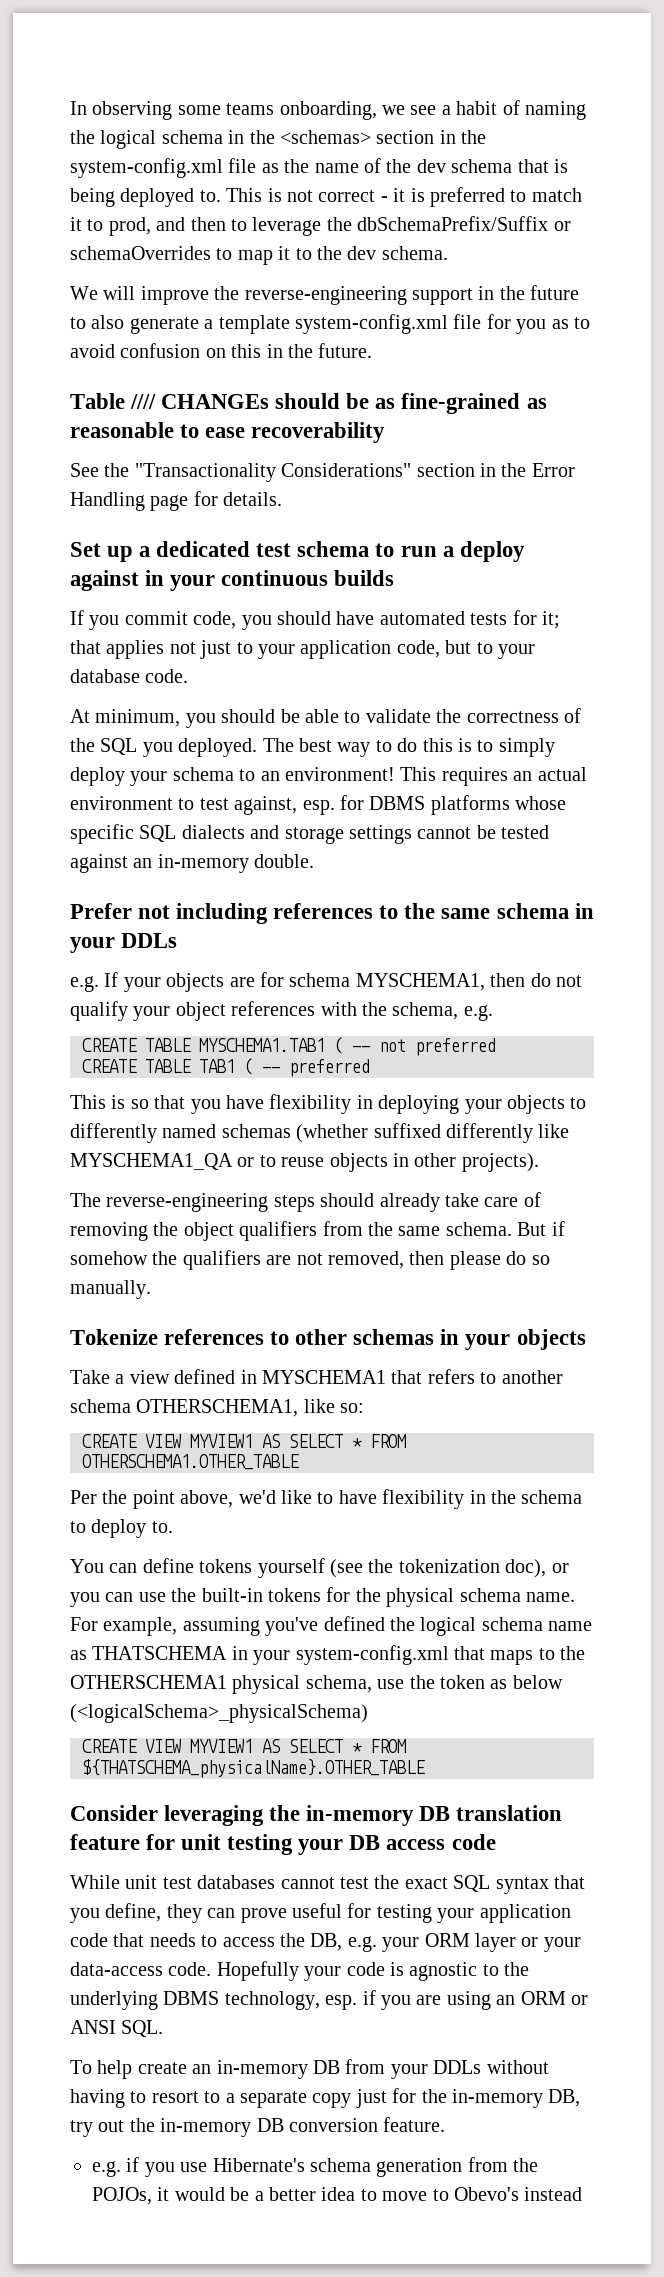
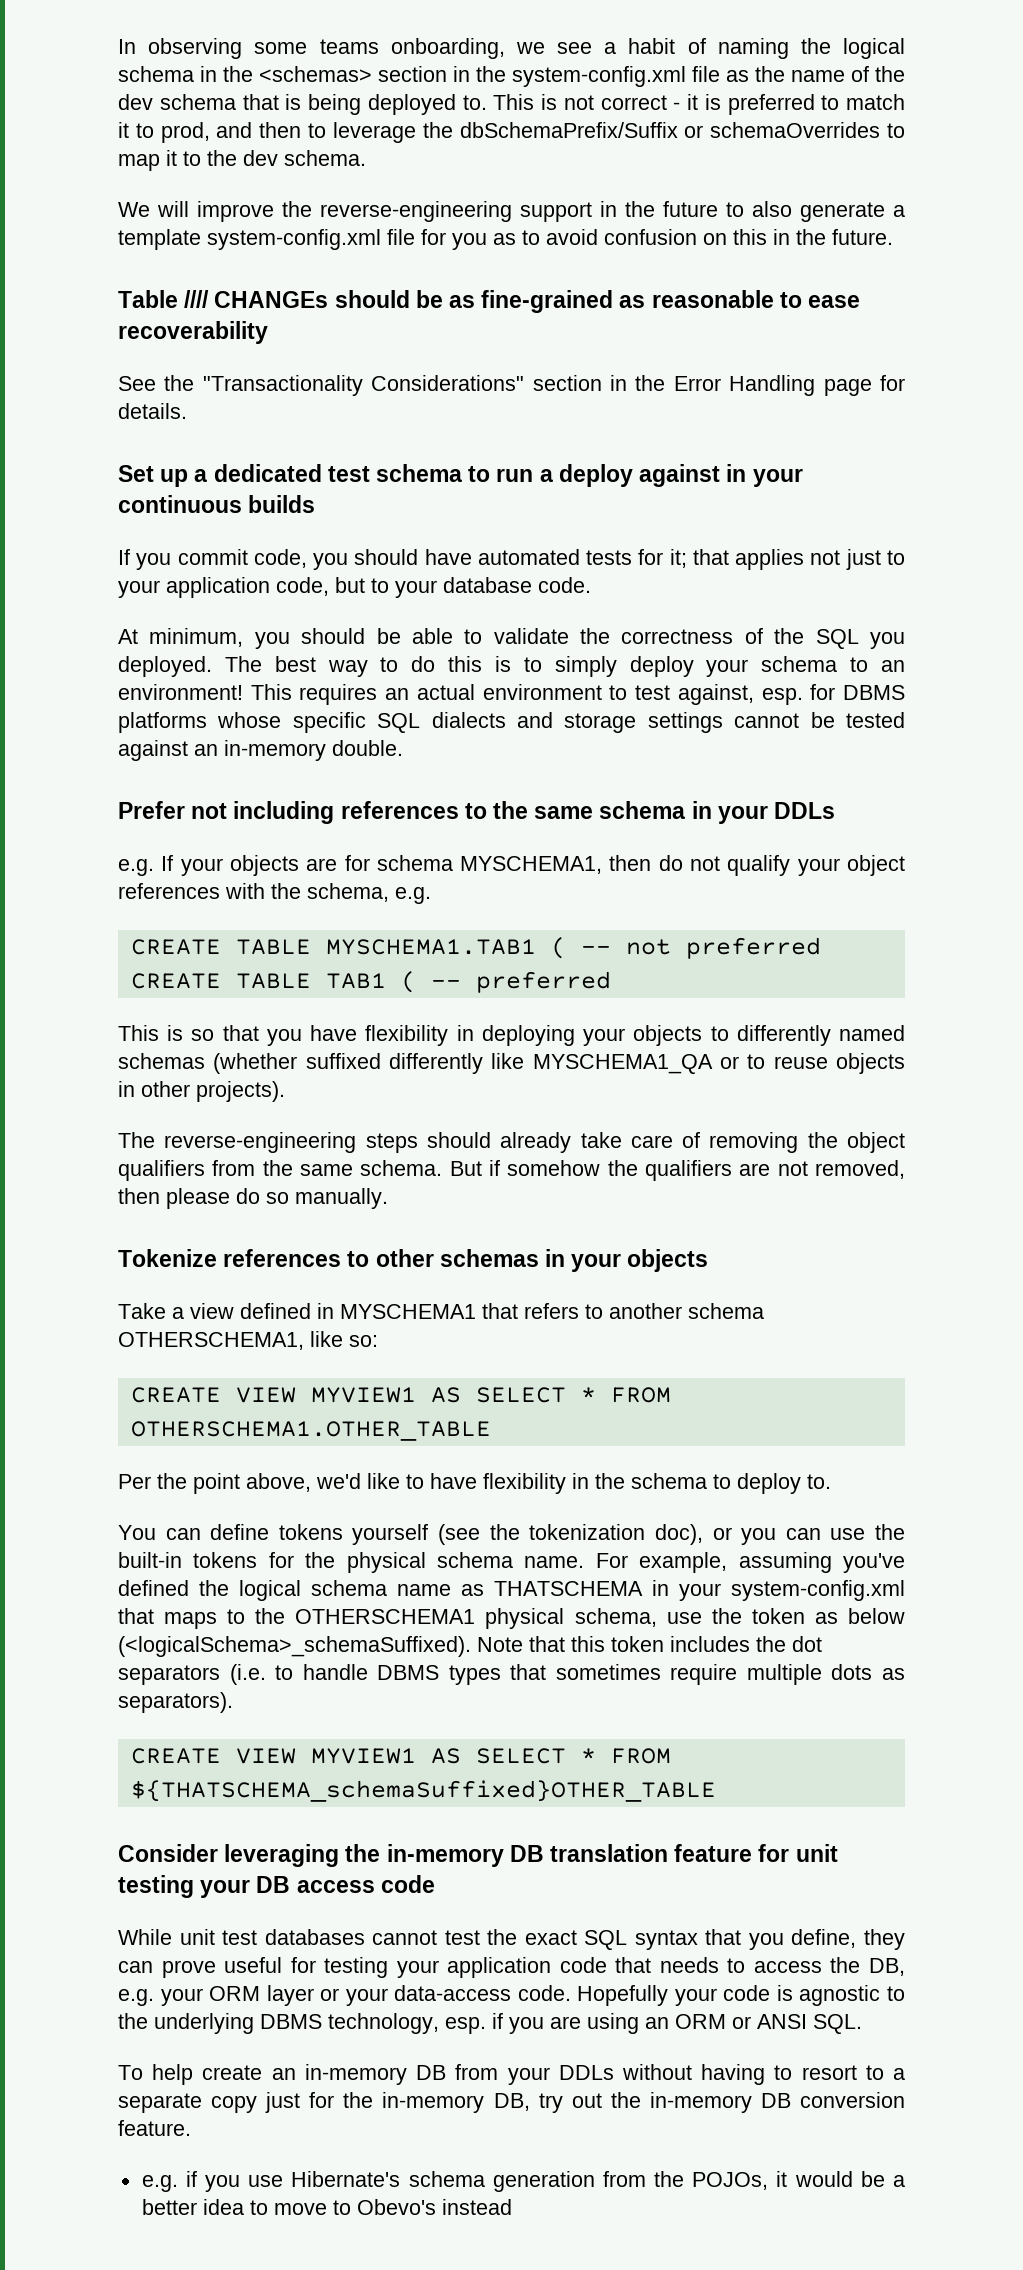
[70,1704,368,1723] [82,1739,406,1753] [82,1759,425,1778] (<logicalSchema>_physicalSchema) // CREATE VIEW MYVIEW1 AS SELECT * FROM ${THATSCHEMA_physicalName}.OTHER_TABLE -> [118,1636,822,1657] [118,1664,905,1685] [118,1692,233,1713] [130,1748,671,1764] [130,1780,716,1802] (<logicalSchema>_schemaSuffixed). Note that this token includes the dot separators (i.e. to handle DBMS types that sometimes require multiple dots as separators). // CREATE VIEW MYVIEW1 AS SELECT * FROM ${THATSCHEMA_schemaSuffixed}OTHER_TABLE

